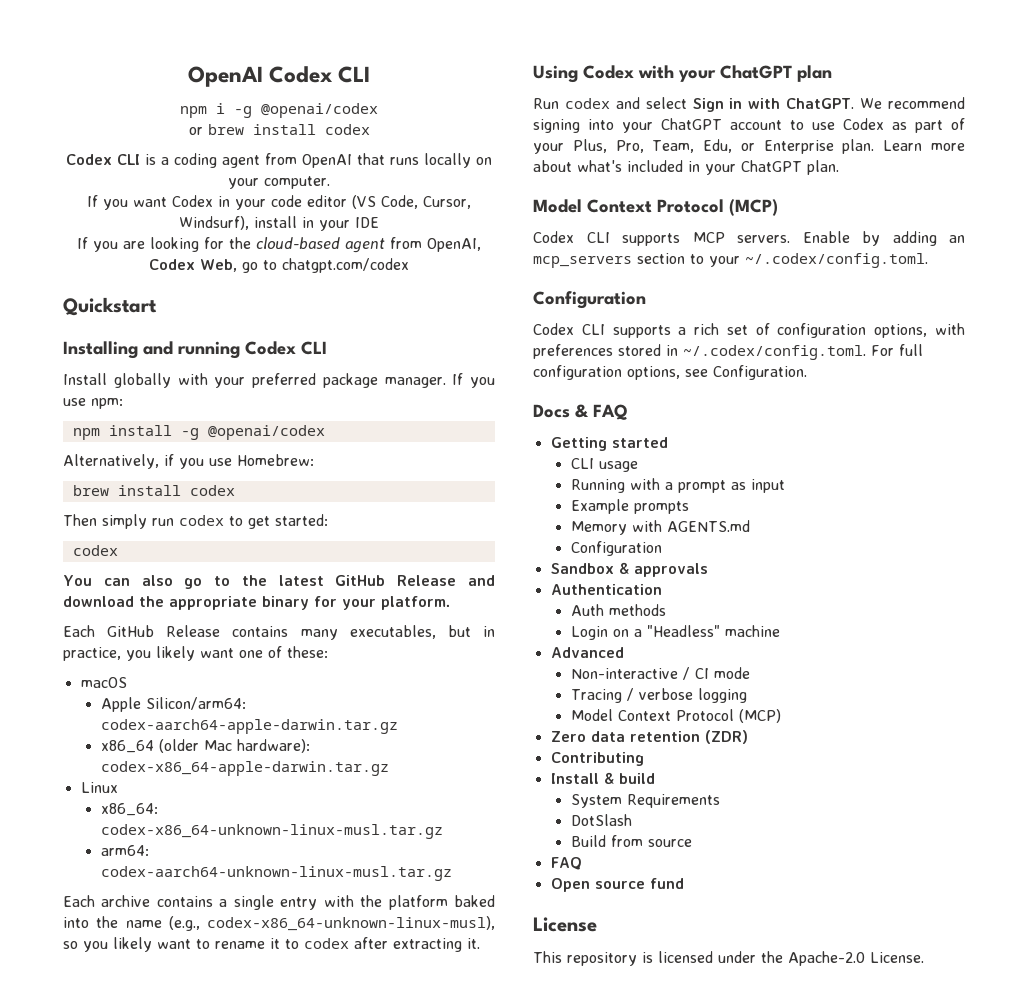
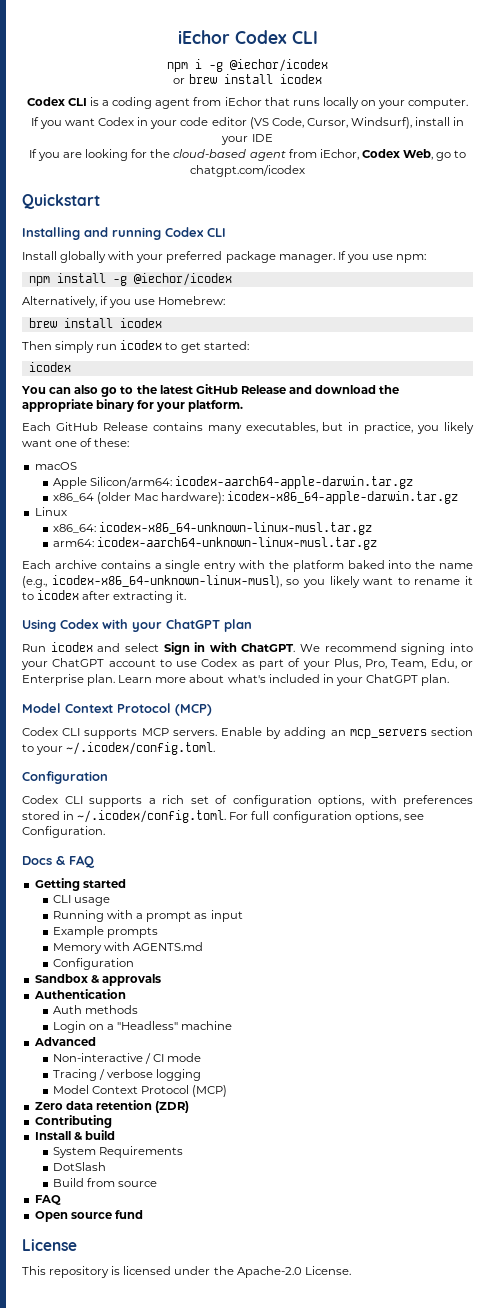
[187,66,263,87] OpenAI -> [177,30,230,44] iEchor
[261,103,378,118] @openai/codex -> [230,59,328,72] @iechor/icodex
[324,124,370,135] codex -> [279,74,322,84] icodex
[302,154,352,168] OpenAI -> [224,97,262,106] iEchor
[427,238,481,252] OpenAI, -> [319,149,359,160] iEchor,
[282,258,409,273] chatgpt.com/codex -> [190,165,305,177] chatgpt.com/icodex
[207,425,325,440] @openai/codex -> [133,273,232,286] @iechor/icodex
[189,485,235,496] codex -> [119,318,162,328] icodex
[179,515,224,526] codex -> [120,340,163,350] icodex
[72,545,118,556] codex -> [28,362,71,372] icodex
[100,719,398,734] codex-aarch64-apple-darwin.tar.gz -> [175,476,414,489] icodex-aarch64-apple-darwin.tar.gz
[100,761,389,776] codex-x86_64-apple-darwin.tar.gz -> [227,491,459,504] icodex-x86_64-apple-darwin.tar.gz
[100,824,443,839] codex-x86_64-unknown-linux-musl.tar.gz -> [99,522,373,535] icodex-x86_64-unknown-linux-musl.tar.gz
[100,866,452,881] codex-aarch64-unknown-linux-musl.tar.gz -> [97,537,378,550] icodex-aarch64-unknown-linux-musl.tar.gz
[207,916,495,931] codex-x86_64-unknown-linux-musl), -> [51,575,282,588] icodex-x86_64-unknown-linux-musl),
[304,938,349,949] codex -> [37,590,80,600] icodex
[564,98,610,109] codex -> [50,642,93,652] icodex
[745,253,928,268] ~/.codex/config.toml. -> [66,742,216,755] ~/.icodex/config.toml.
[683,345,866,360] ~/.codex/config.toml. -> [77,810,227,823] ~/.icodex/config.toml.

